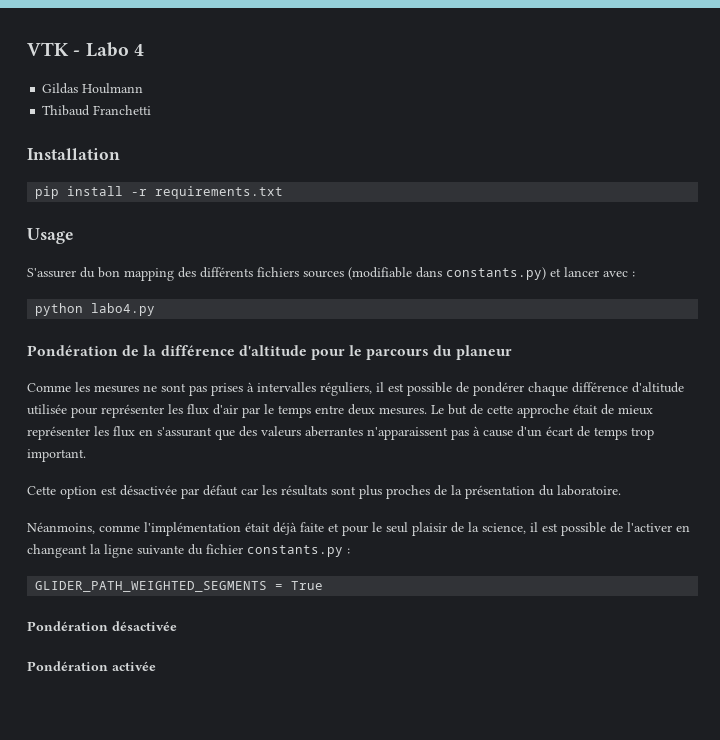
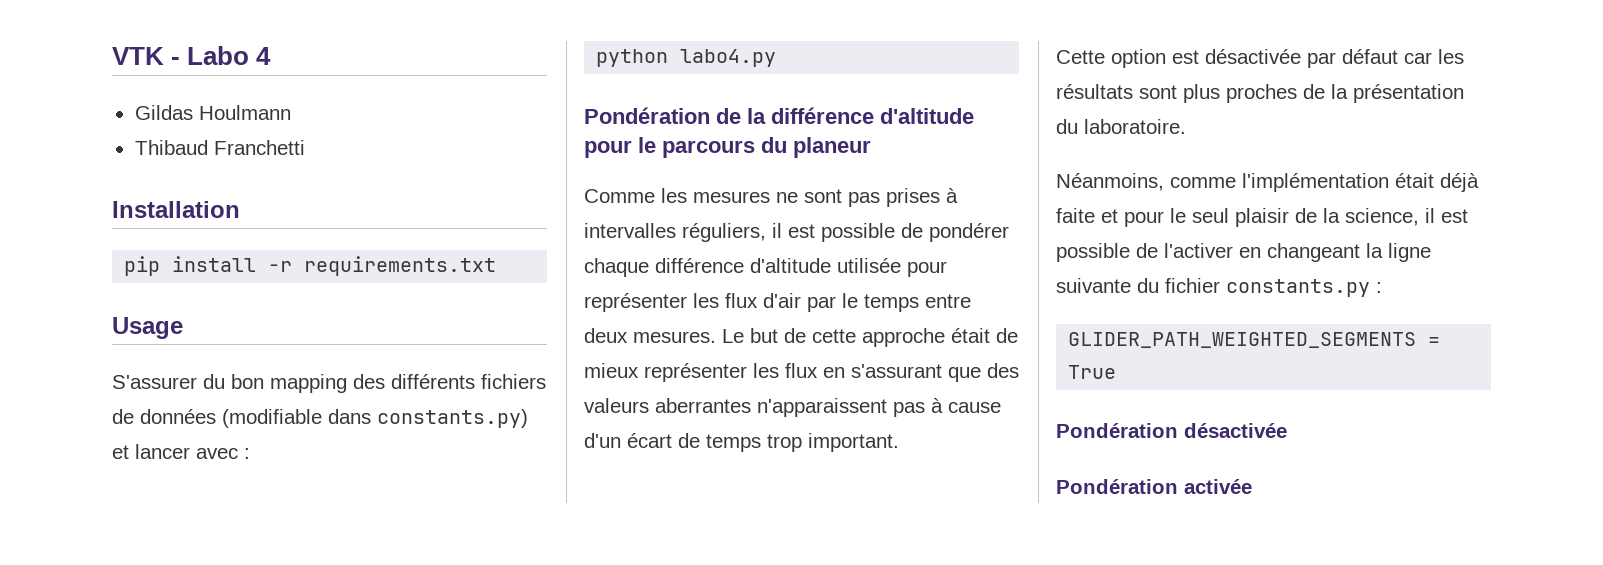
[303,270,344,278] sources -> [112,409,216,424] de données

